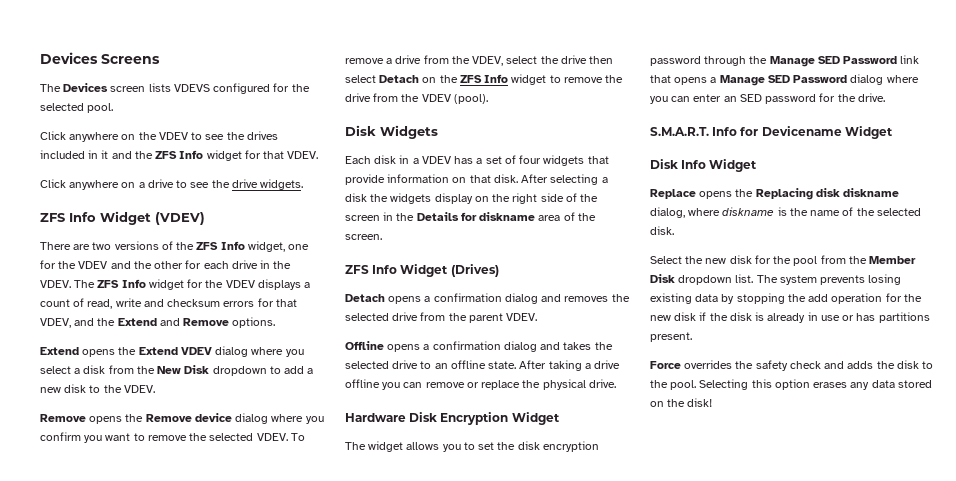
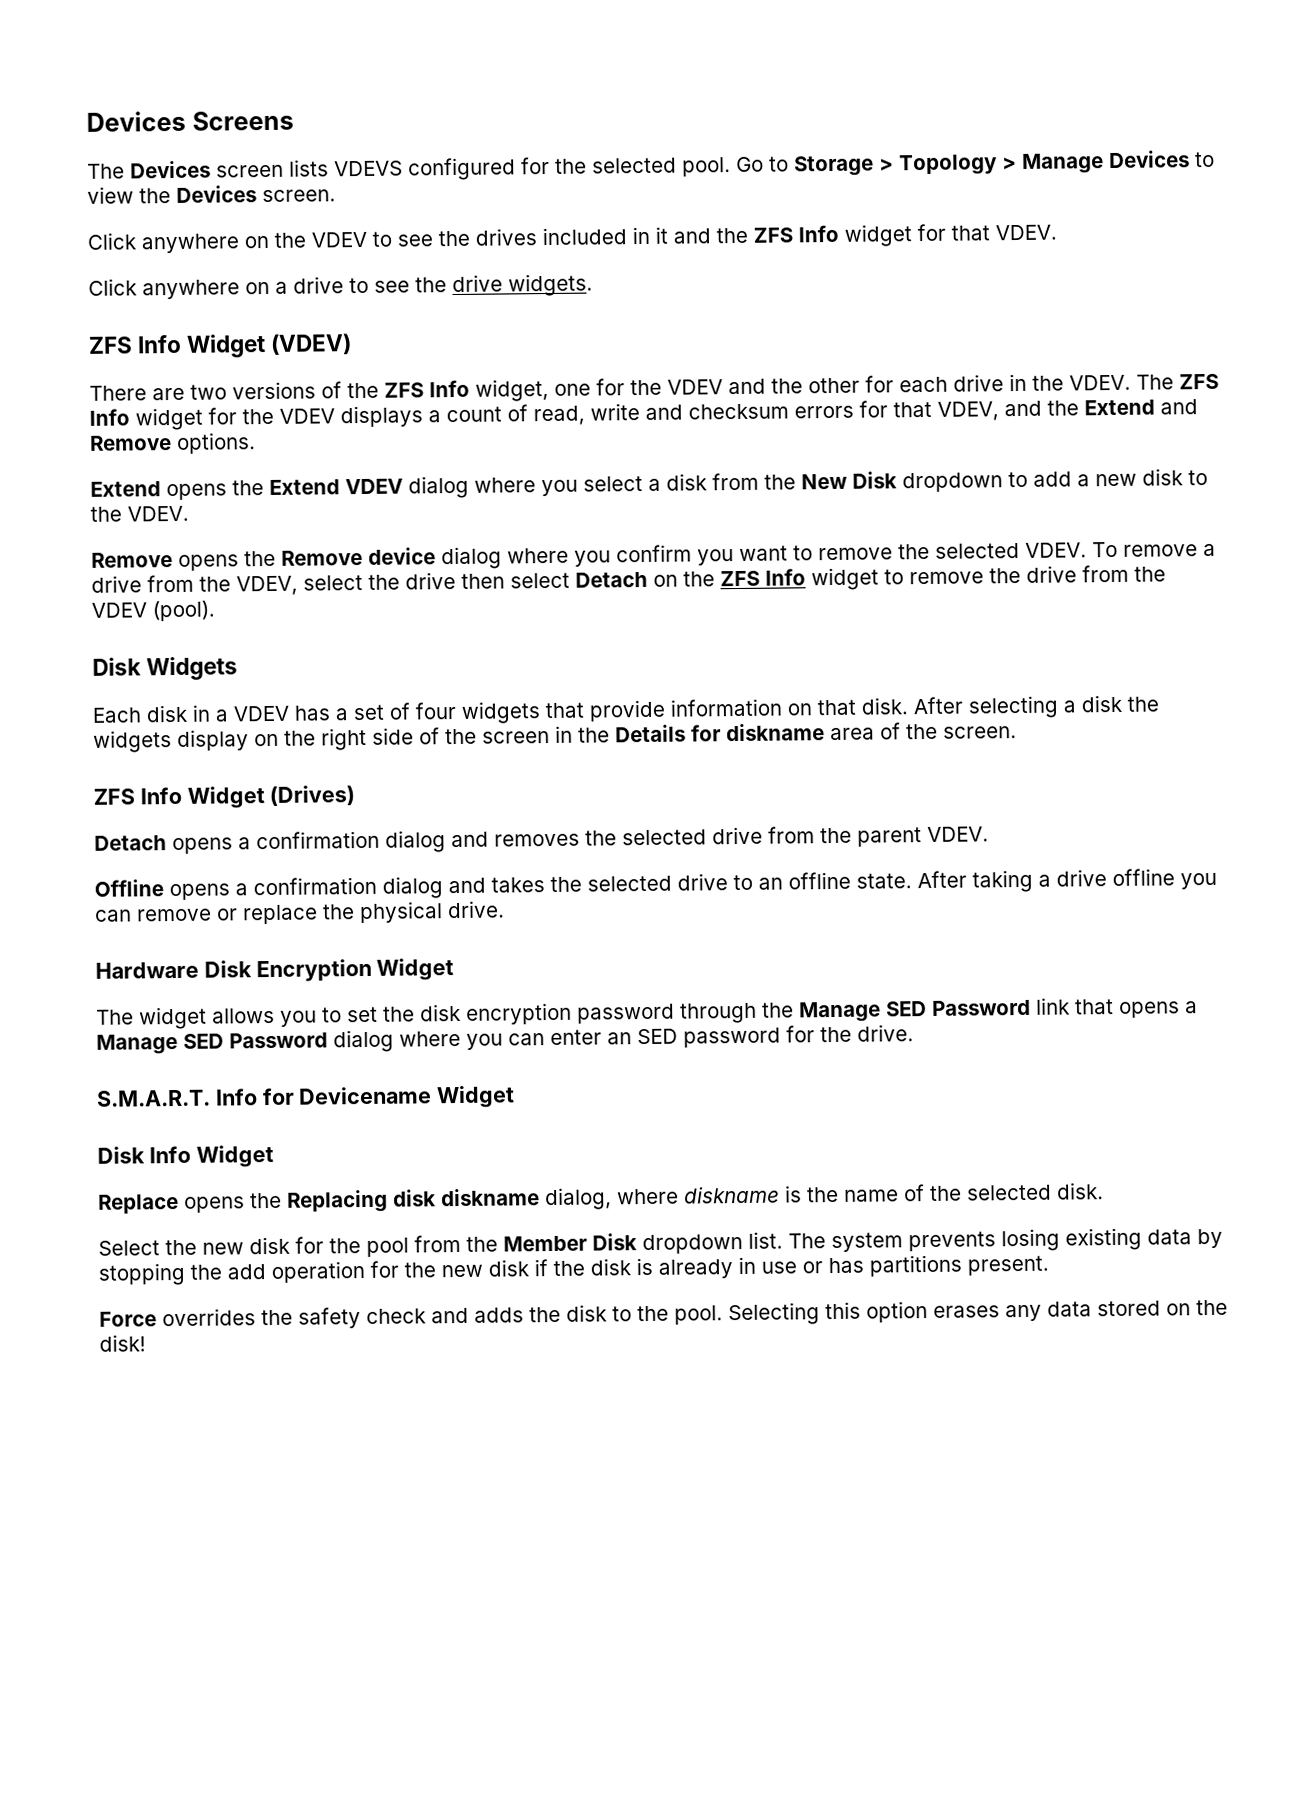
(114, 108) none -> [736,150,1215,177] [87,185,336,204] Go to Storage > Topology > Manage Devices to view the Devices screen.

